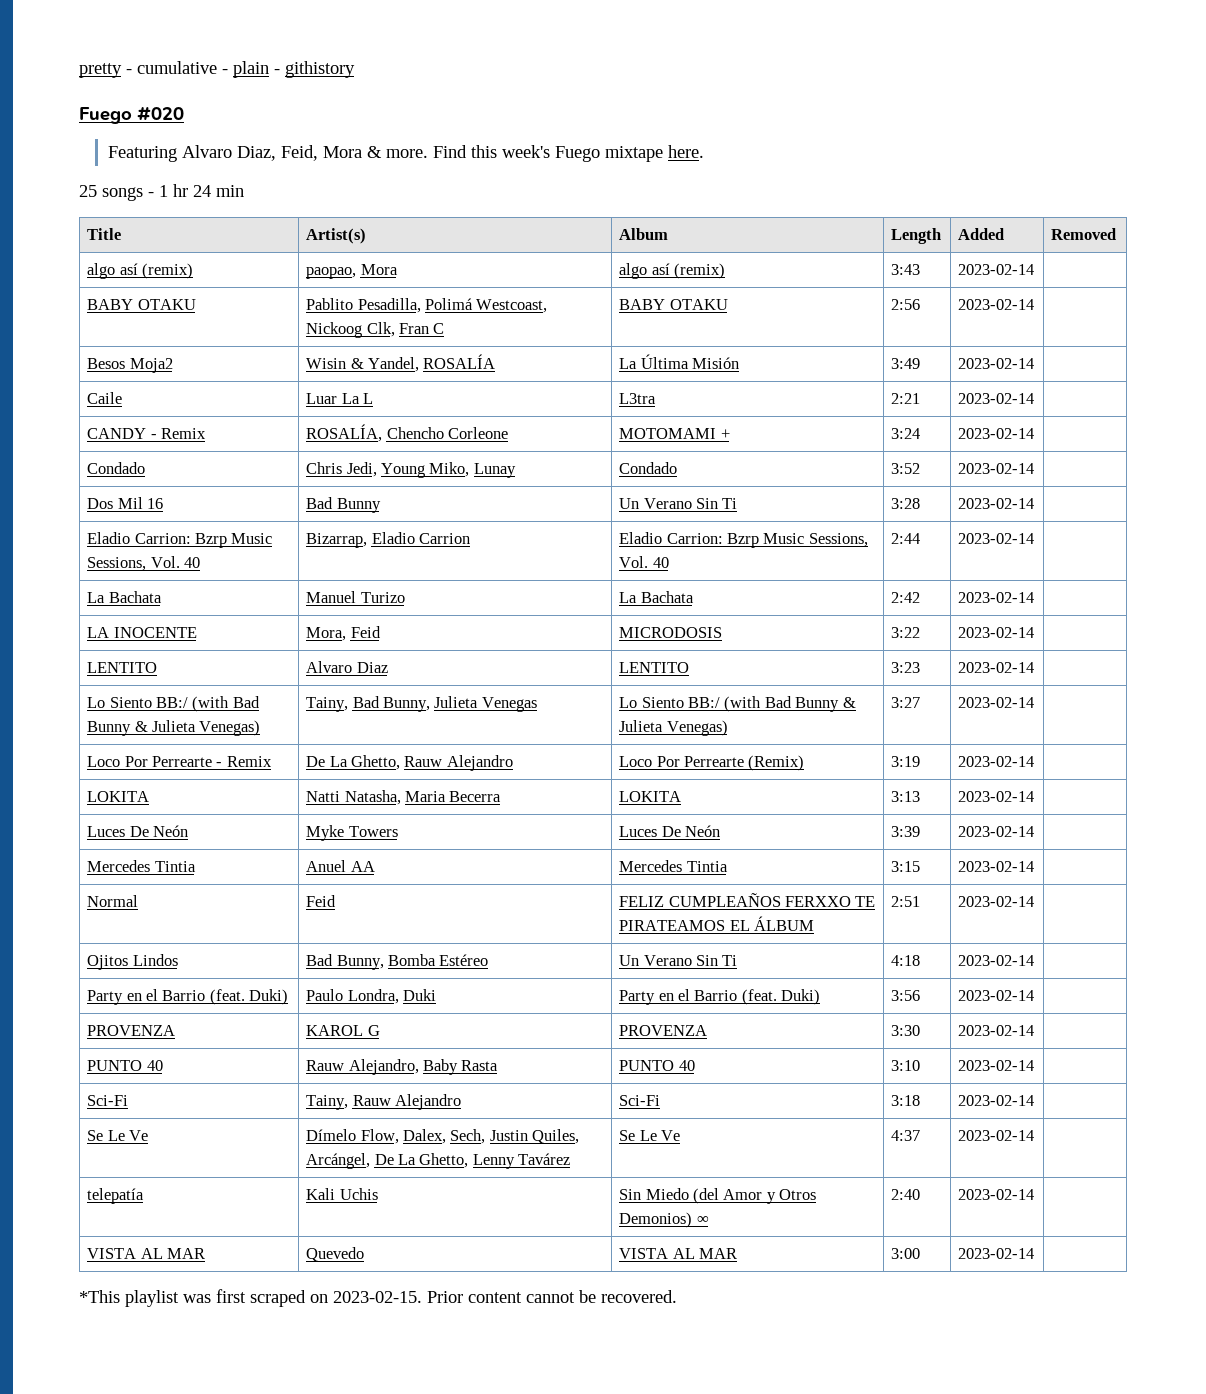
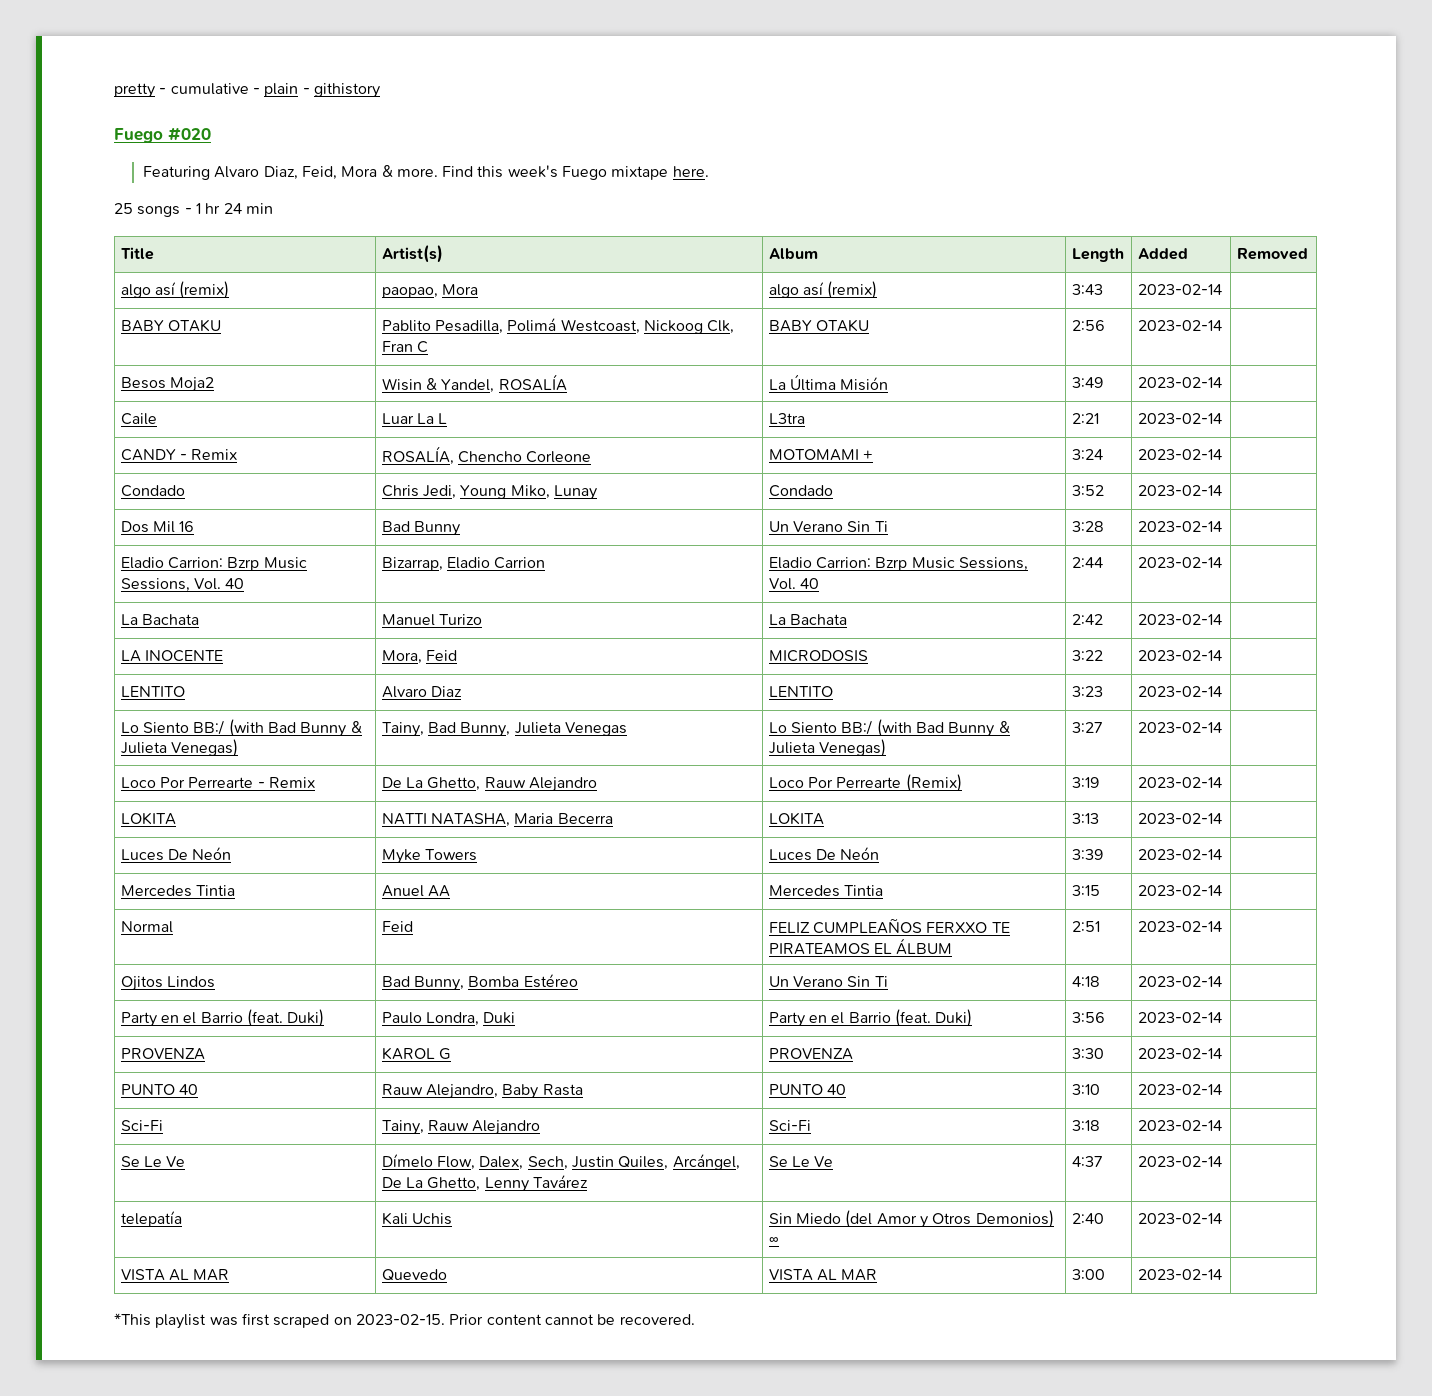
[306,790,401,805] Natti Natasha, -> [381,813,511,827] NATTI NATASHA,

